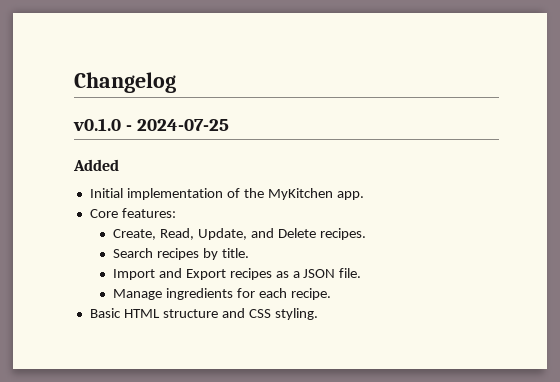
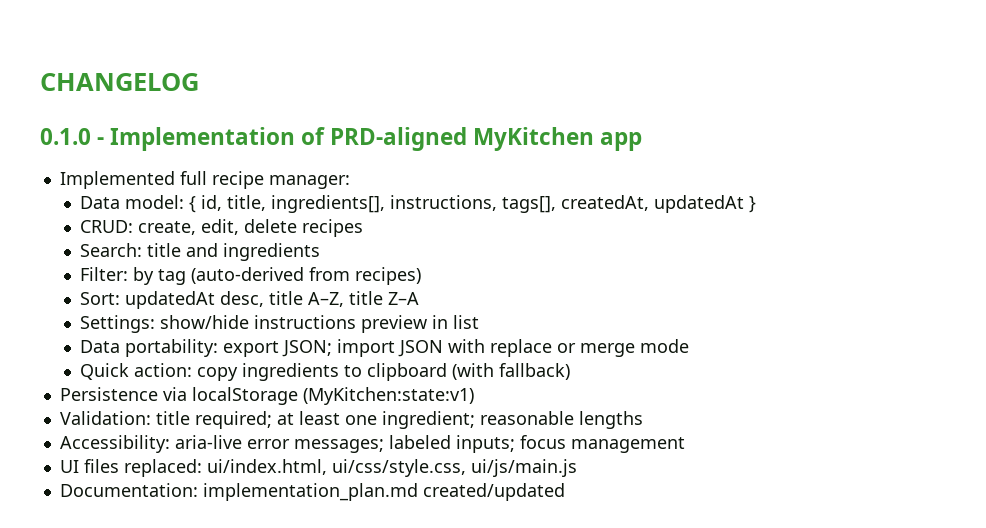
[74,72,176,93] [73,118,229,131] [73,159,119,171] [89,188,364,200] [89,208,176,218] [112,228,366,240] [112,248,249,260] [112,268,362,280] [112,288,331,300] [89,308,318,320] Changelog // v0.1.0 - 2024-07-25 // Added // Initial implementation of the MyKitchen app. // Core features: // Create, Read, Update, and Delete recipes. // Search recipes by title. // Import and Export recipes as a JSON file. // Manage ingredients for each recipe. // Basic HTML structure and CSS styling. -> [40,73,199,91] [40,127,643,151] [59,171,350,189] [80,195,757,213] [80,219,364,237] [80,243,321,261] [80,267,422,285] [80,291,420,309] [80,315,480,333] [80,339,690,357] [80,363,571,381] [59,387,474,405] [59,411,643,429] [59,435,685,453] [59,459,577,477] [59,483,565,501] CHANGELOG // 0.1.0 - Implementation of PRD-aligned MyKitchen app // Implemented full recipe manager: // Data model: { id, title, ingredients[], instructions, tags[], createdAt, updatedAt } // CRUD: create, edit, delete recipes // Search: title and ingredients // Filter: by tag (auto-derived from recipes) // Sort: updatedAt desc, title A–Z, title Z–A // Settings: show/hide instructions preview in list // Data portability: export JSON; import JSON with replace or merge mode // Quick action: copy ingredients to clipboard (with fallback) // Persistence via localStorage (MyKitchen:state:v1) // Validation: title required; at least one ingredient; reasonable lengths // Accessibility: aria-live error messages; labeled inputs; focus management // UI files replaced: ui/index.html, ui/css/style.css, ui/js/main.js // Documentation: implementation_plan.md created/updated

